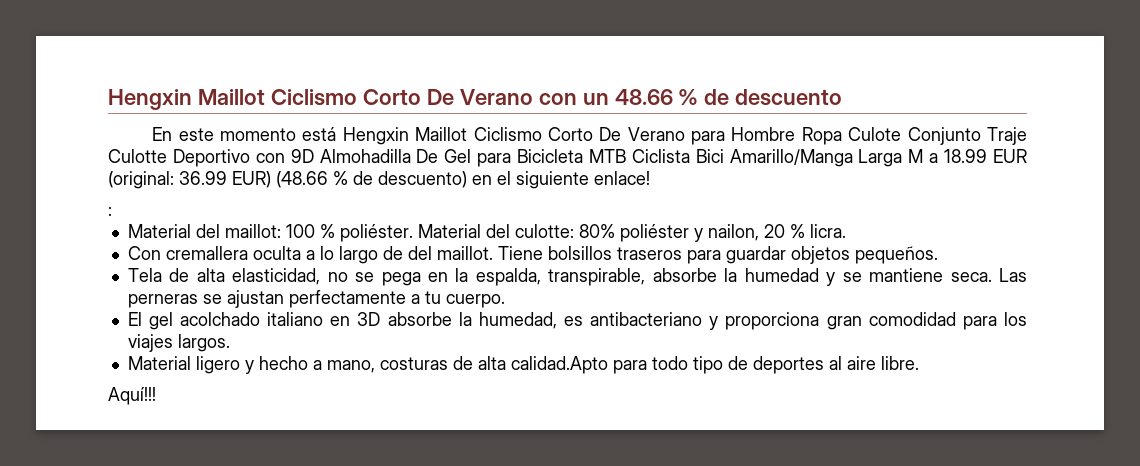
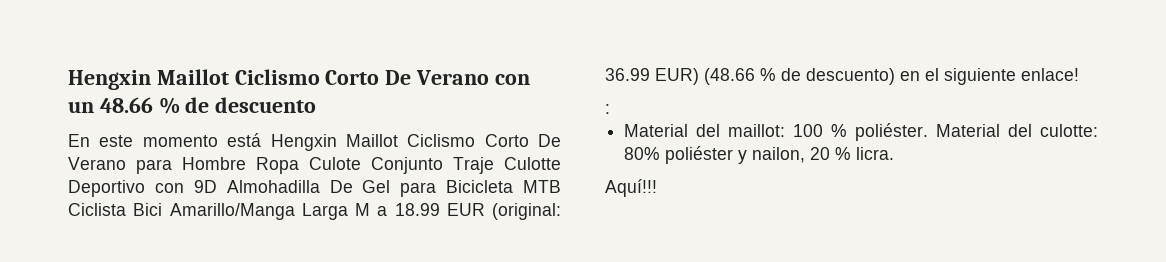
[127,246,938,264] [127,268,1027,286] [127,290,505,308] [127,312,1028,330] [127,334,230,352] [127,356,919,374] // Con cremallera oculta a lo largo de del maillot. Tiene bolsillos traseros para guardar objetos pequeños. // Tela de alta elasticidad, no se pega en la espalda, transpirable, absorbe la humedad y se mantiene seca. Las perneras se ajustan perfectamente a tu cuerpo. // El gel acolchado italiano en 3D absorbe la humedad, es antibacteriano y proporciona gran comodidad para los viajes largos. // Material ligero y hecho a mano, costuras de alta calidad.Apto para todo tipo de deportes al aire libre. -> (895, 153) none

